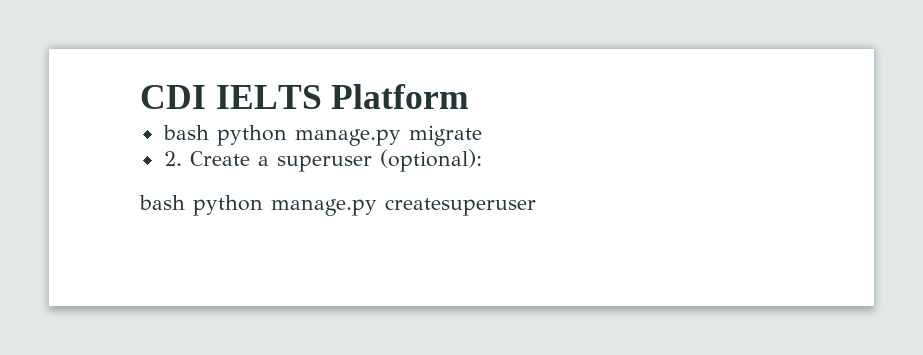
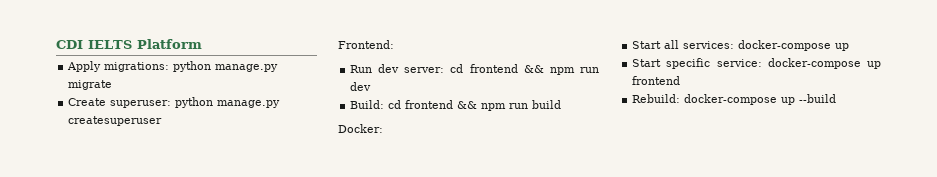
[162,125,209,140] bash -> [67,61,170,72] Apply migrations:
[163,149,482,172] [139,195,536,216] 2. Create a superuser (optional): // bash python manage.py createsuperuser -> [68,97,281,108] [68,116,163,126] [338,40,394,49] [350,64,599,75] [350,82,372,91] [350,100,562,111] [338,124,383,133] [632,40,850,51] [632,58,881,69] [632,76,681,85] [632,94,837,105] Create superuser: python manage.py createsuperuser // Frontend: // Run dev server: cd frontend && npm run dev // Build: cd frontend && npm run build // Docker: // Start all services: docker-compose up // Start specific service: docker-compose up frontend // Rebuild: docker-compose up --build

